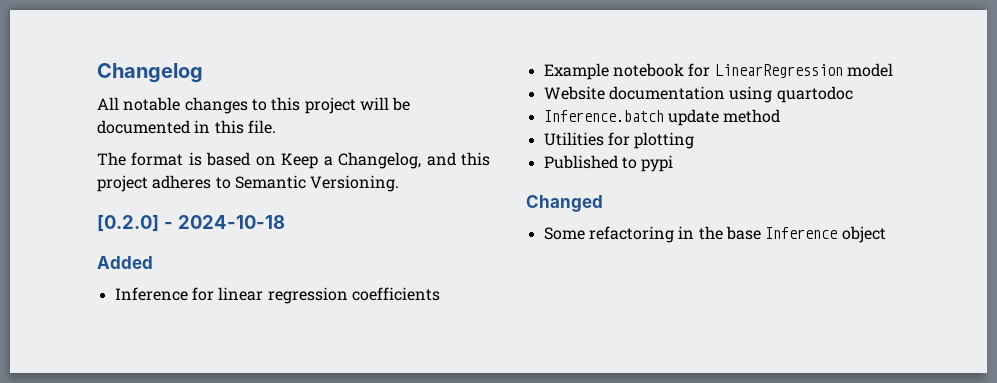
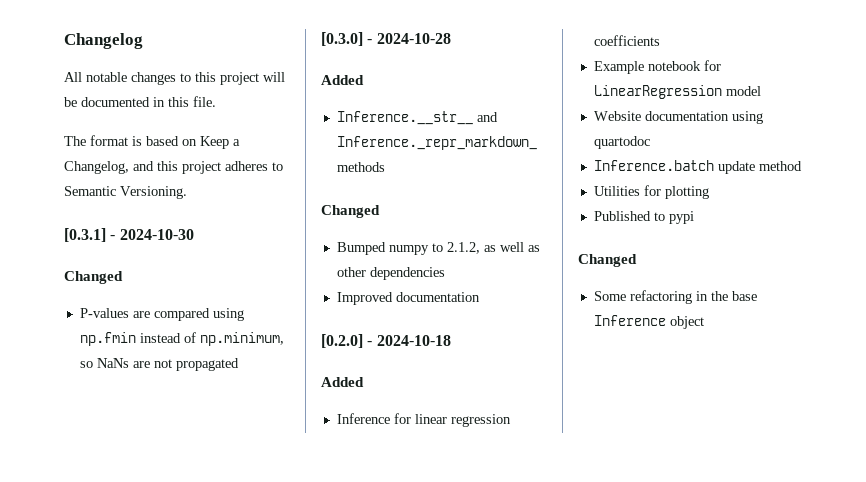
(400, 183) none -> [64,228,194,242] [64,271,123,284] [79,308,244,321] [79,332,284,346] [79,358,239,371] [321,32,451,46] [321,75,364,85] [336,111,498,125] [336,136,537,150] [336,162,385,172] [321,205,380,218] [336,242,540,255] [336,267,445,280] [336,292,480,305] // [0.3.1] - 2024-10-30 // Changed // P-values are compared using np.fmin instead of np.minimum, so NaNs are not propagated // [0.3.0] - 2024-10-28 // Added // Inference.__str__ and Inference._repr_markdown_ methods // Changed // Bumped numpy to 2.1.2, as well as other dependencies // Improved documentation

